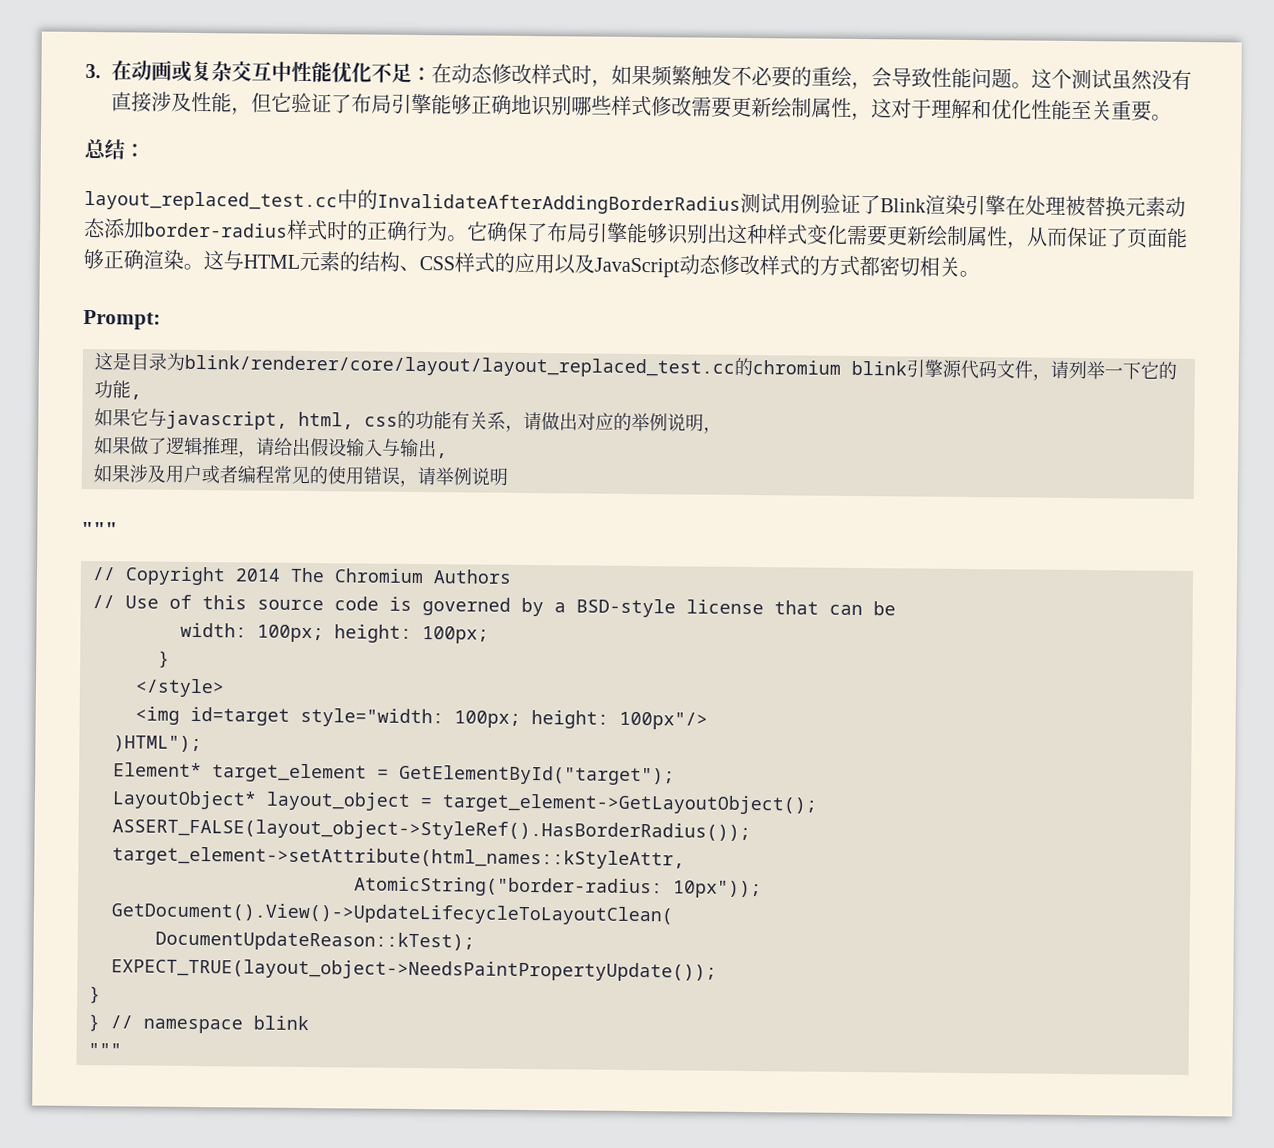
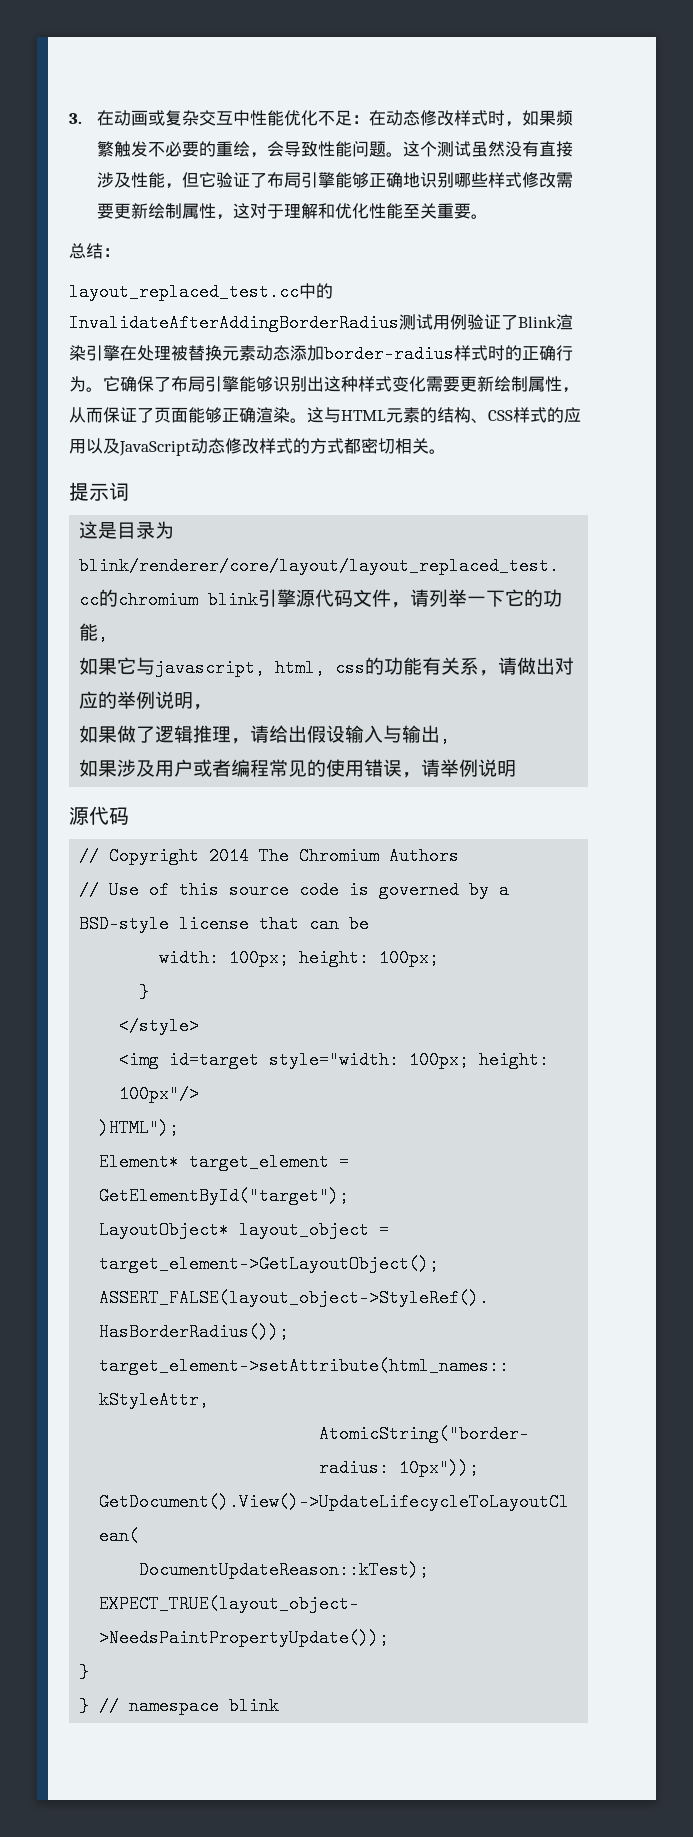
[83,309,161,330] Prompt: -> [69,482,129,501] 提示词
[81,521,118,537] """ -> [69,806,129,825] 源代码
[88,1043,122,1057] // """ -> (280, 1706) none

